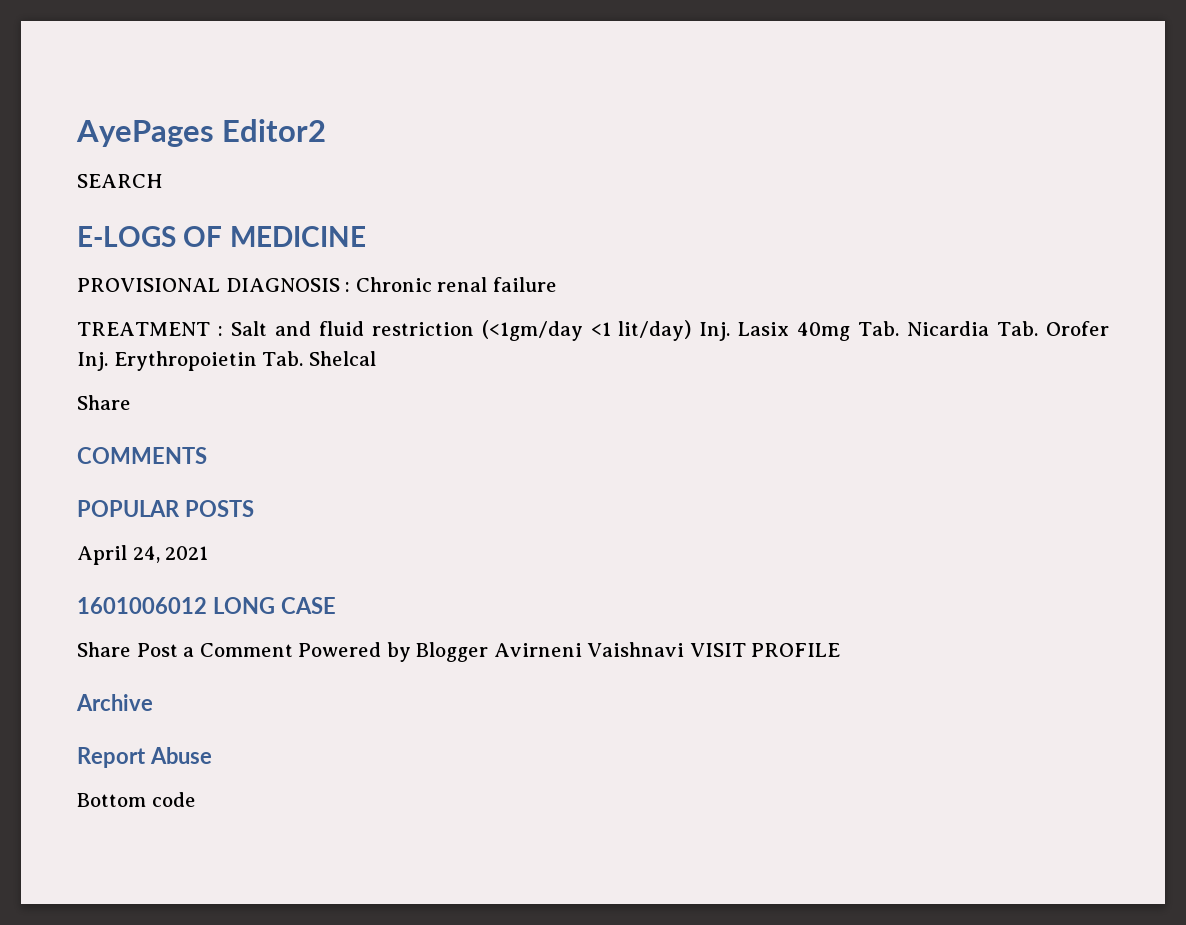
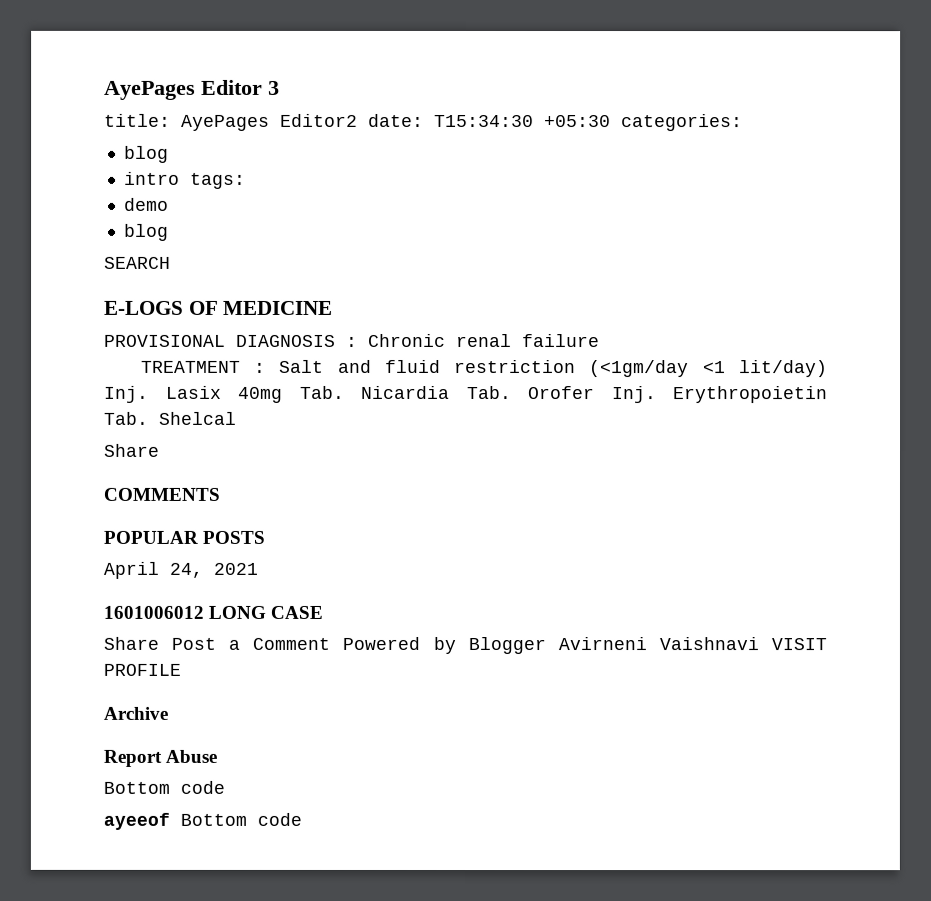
[76,119,327,147] AyePages Editor2 -> [104,79,280,100] [104,113,743,132] [123,145,169,163] [123,171,246,189] [123,197,169,211] [123,223,169,241] AyePages Editor 3 // title: AyePages Editor2 date: T15:34:30 +05:30 categories: // blog // intro tags: // demo // blog
(196, 799) none -> [103,812,302,830] // ayeeof Bottom code

